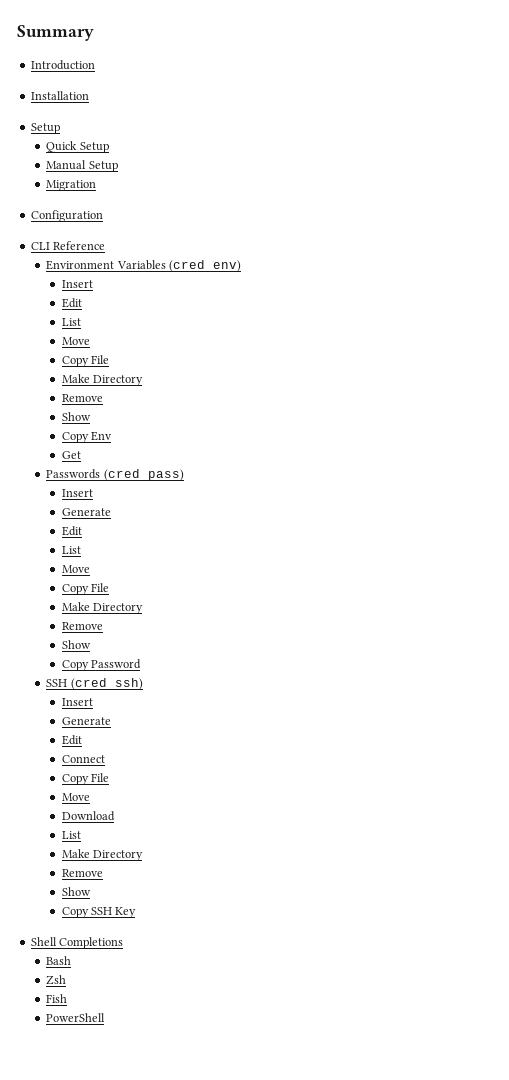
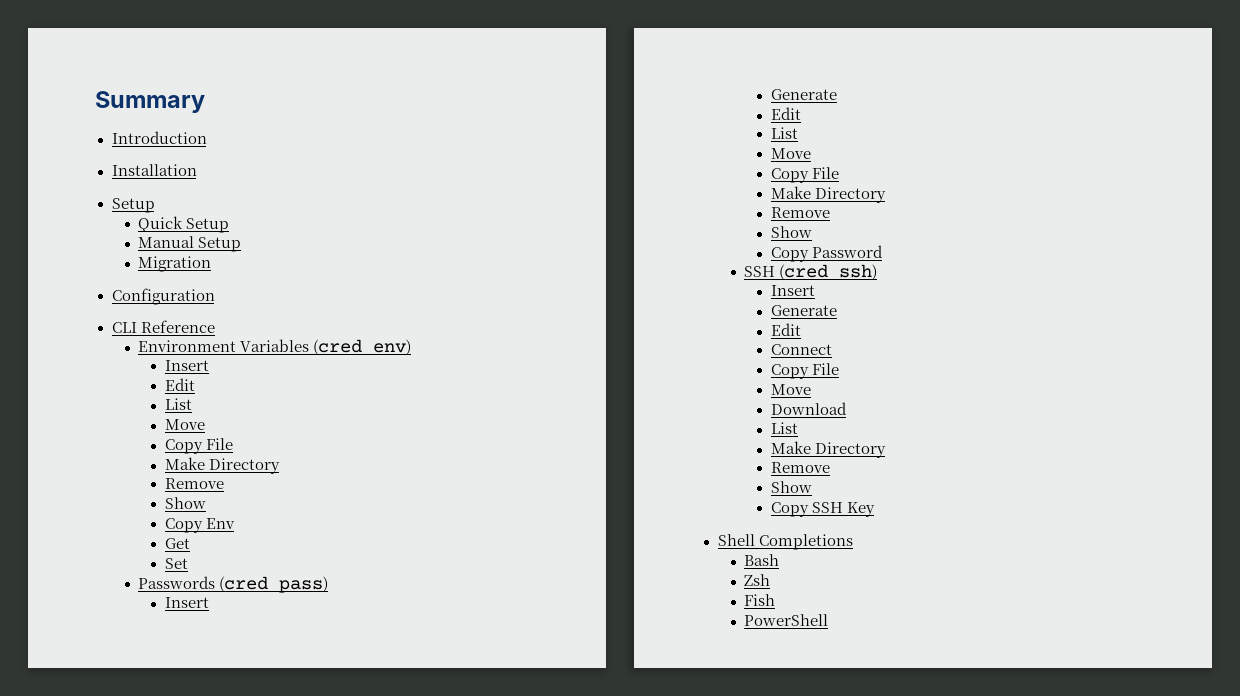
(81, 455) none -> [164,558,188,569] // Set

